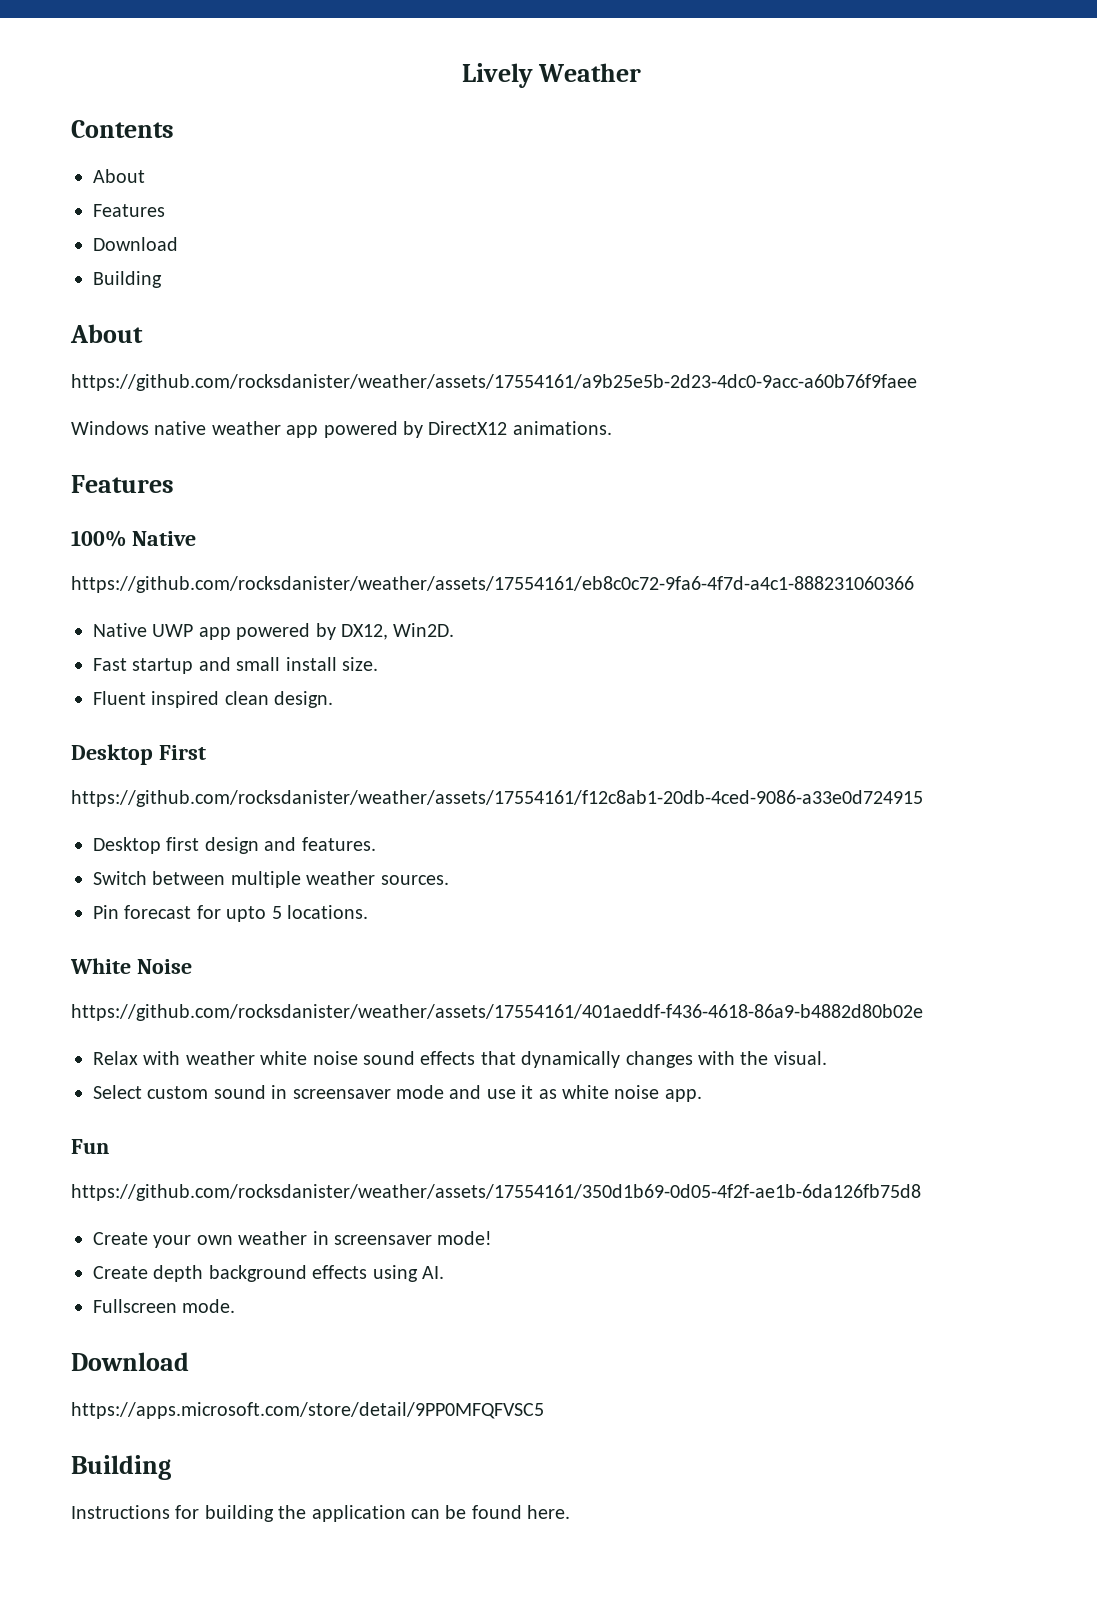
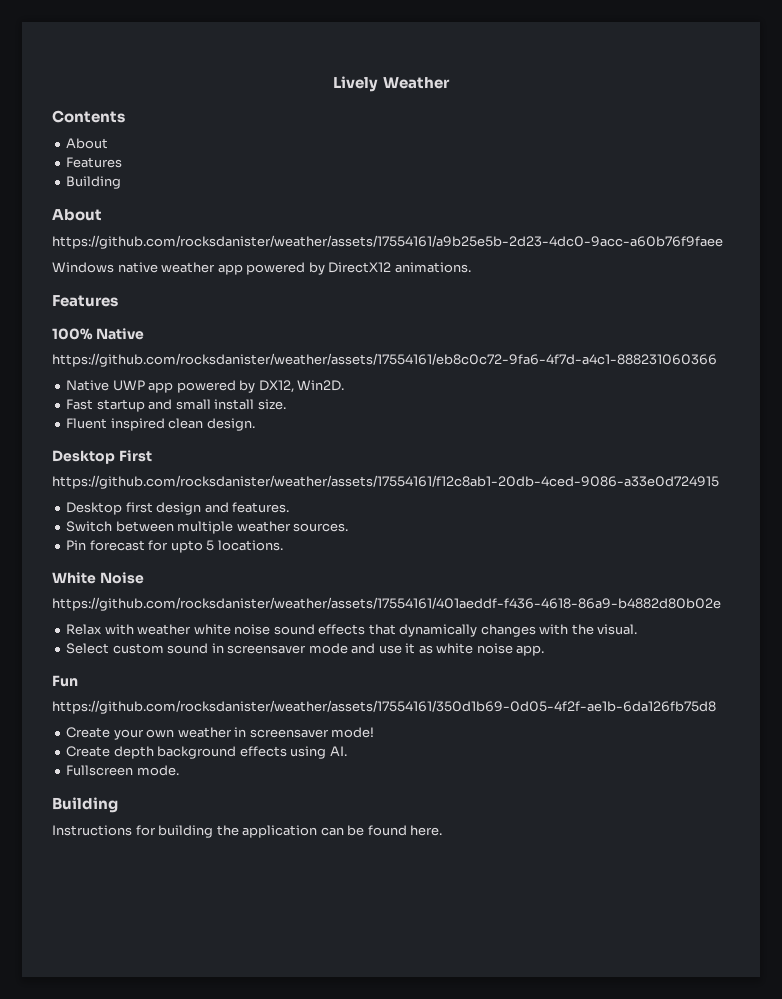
[93,237,178,251] // Download -> (123, 162) none
[71,1352,189,1371] [71,1402,544,1419] // Download // https://apps.microsoft.com/store/detail/9PP0MFQFVSC5 -> (179, 770) none

